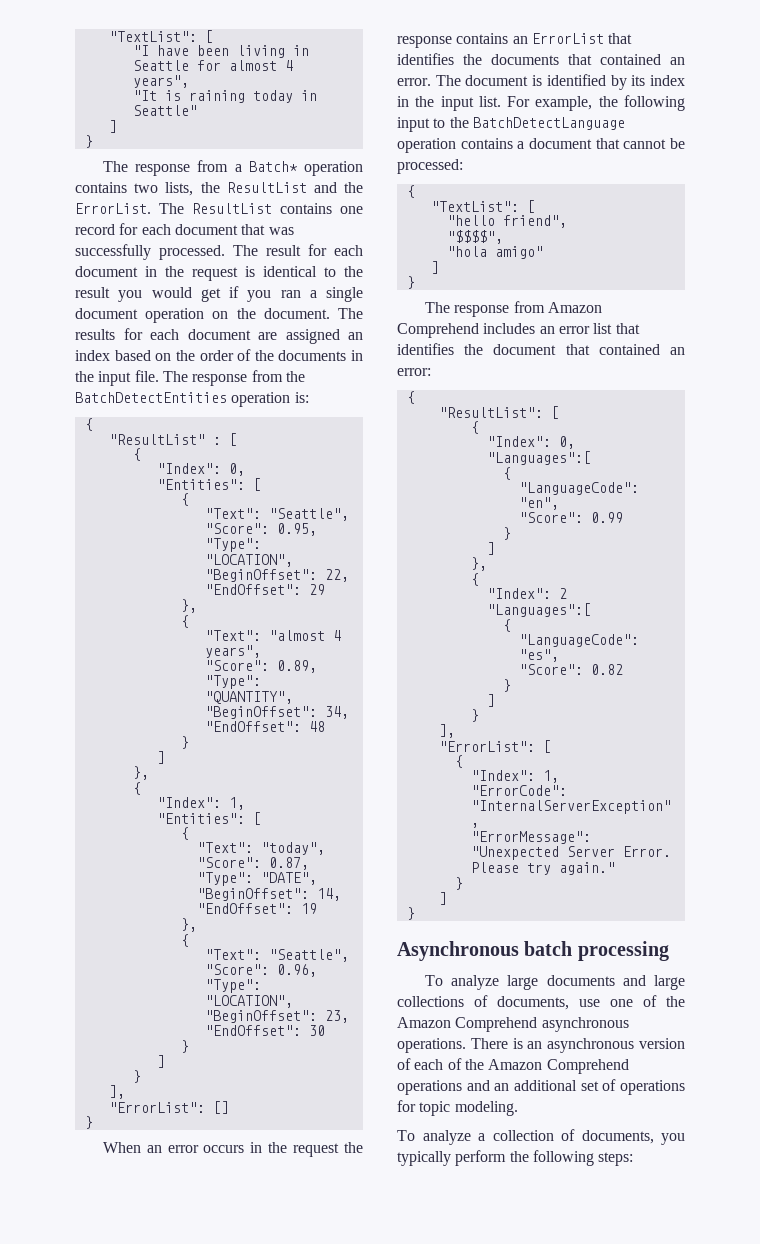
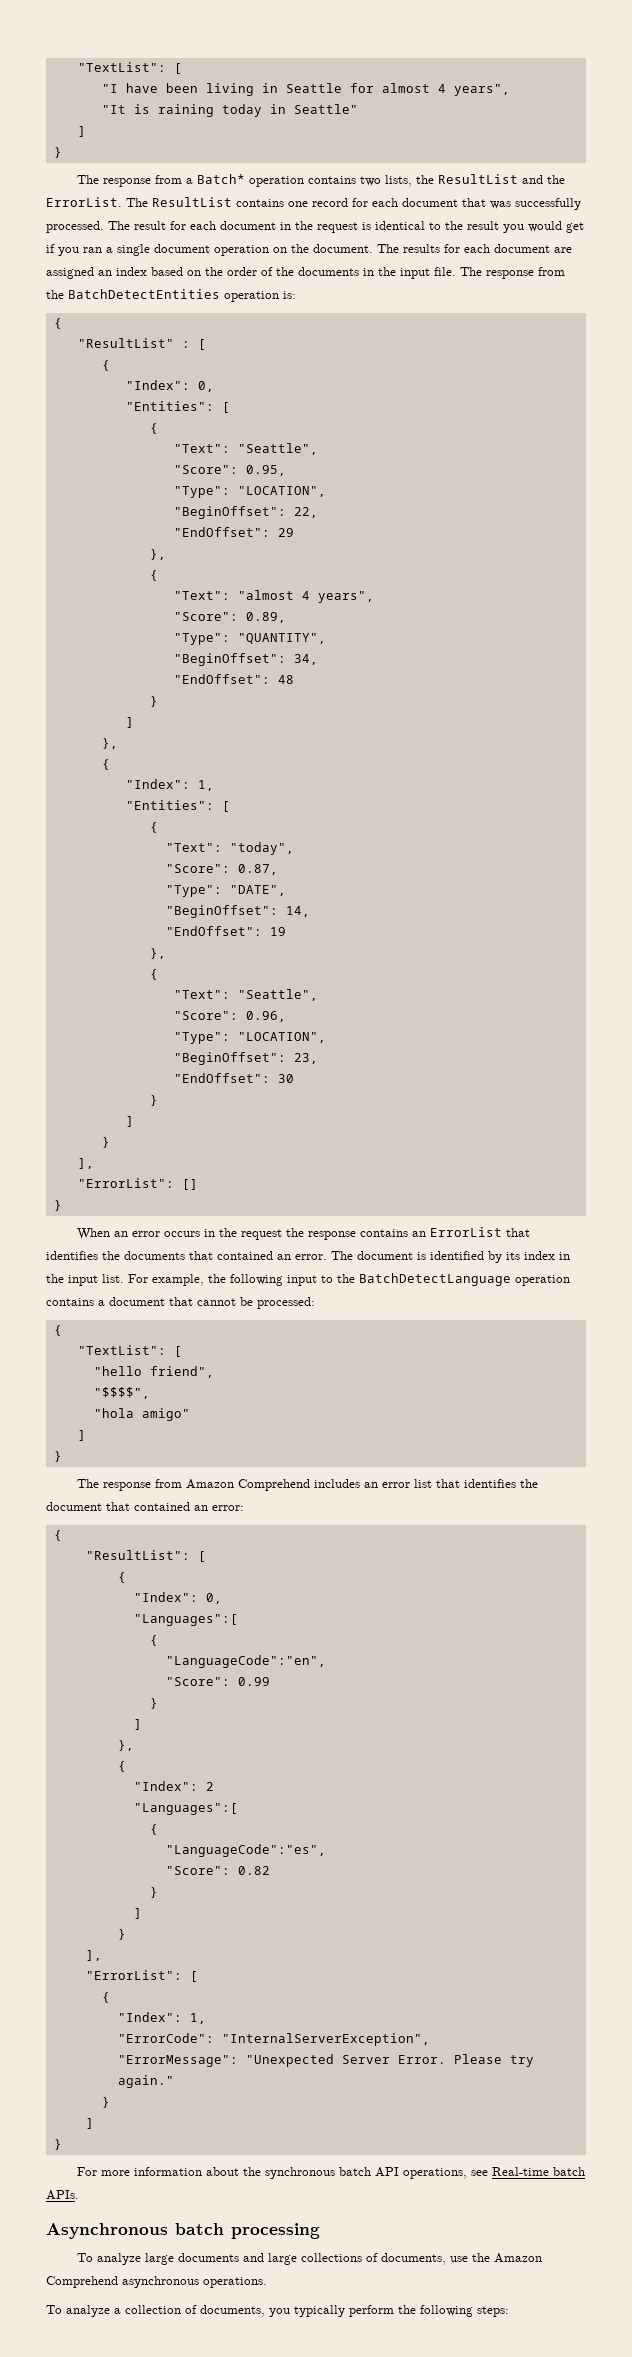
(415, 913) none -> [77,2167,586,2179] [46,2190,79,2200] // For more information about the synchronous batch API operations, see Real-time batch APIs.
[610,995,657,1007] one of -> (469, 2259) none
[470,1038,685,1053] [397,1058,629,1074] [397,1079,685,1095] [397,1100,518,1116] There is an asynchronous version of each of the Amazon Comprehend operations and an additional set of operations for topic modeling. -> (267, 2282) none

